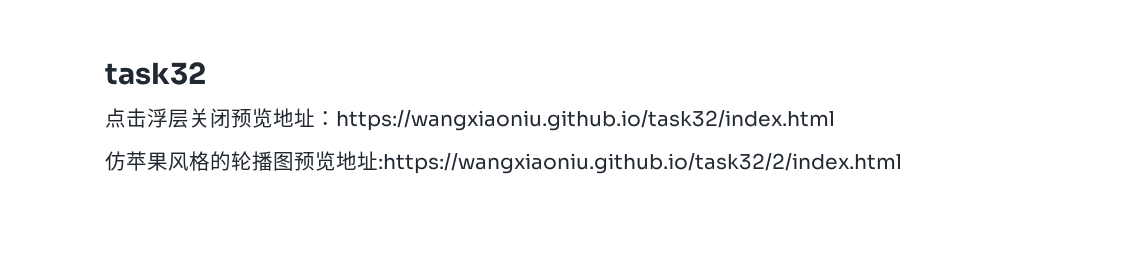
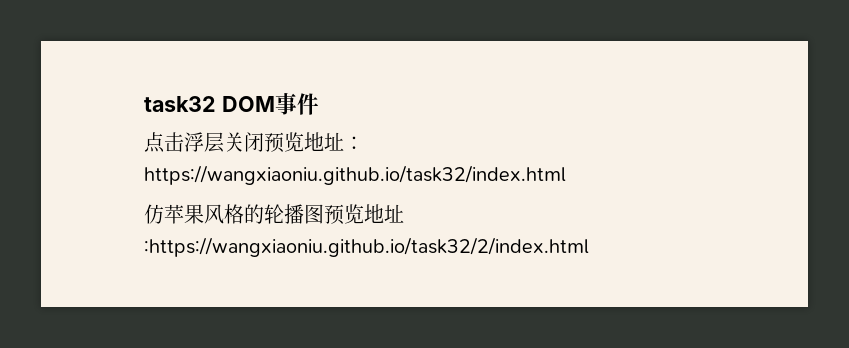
(206, 73) none -> [221,93,319,115] DOM事件

